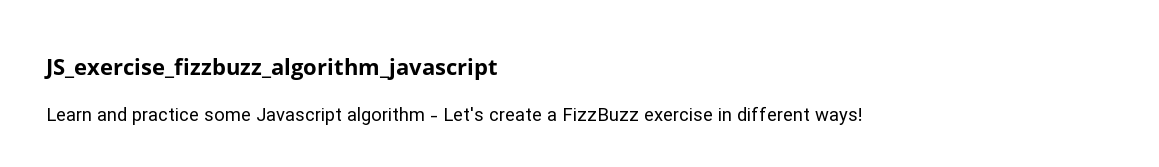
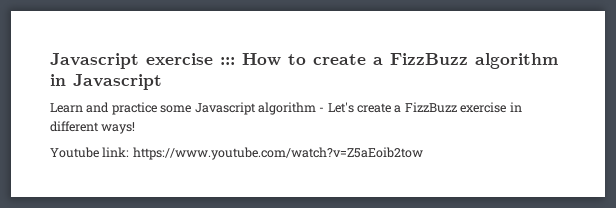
[44,58,498,80] JS_exercise_fizzbuzz_algorithm_javascript -> [50,53,558,69] [50,74,162,90] Javascript exercise ::: How to create a FizzBuzz algorithm in Javascript
(862, 116) none -> [50,147,423,160] // Youtube link: https://www.youtube.com/watch?v=Z5aEoib2tow

